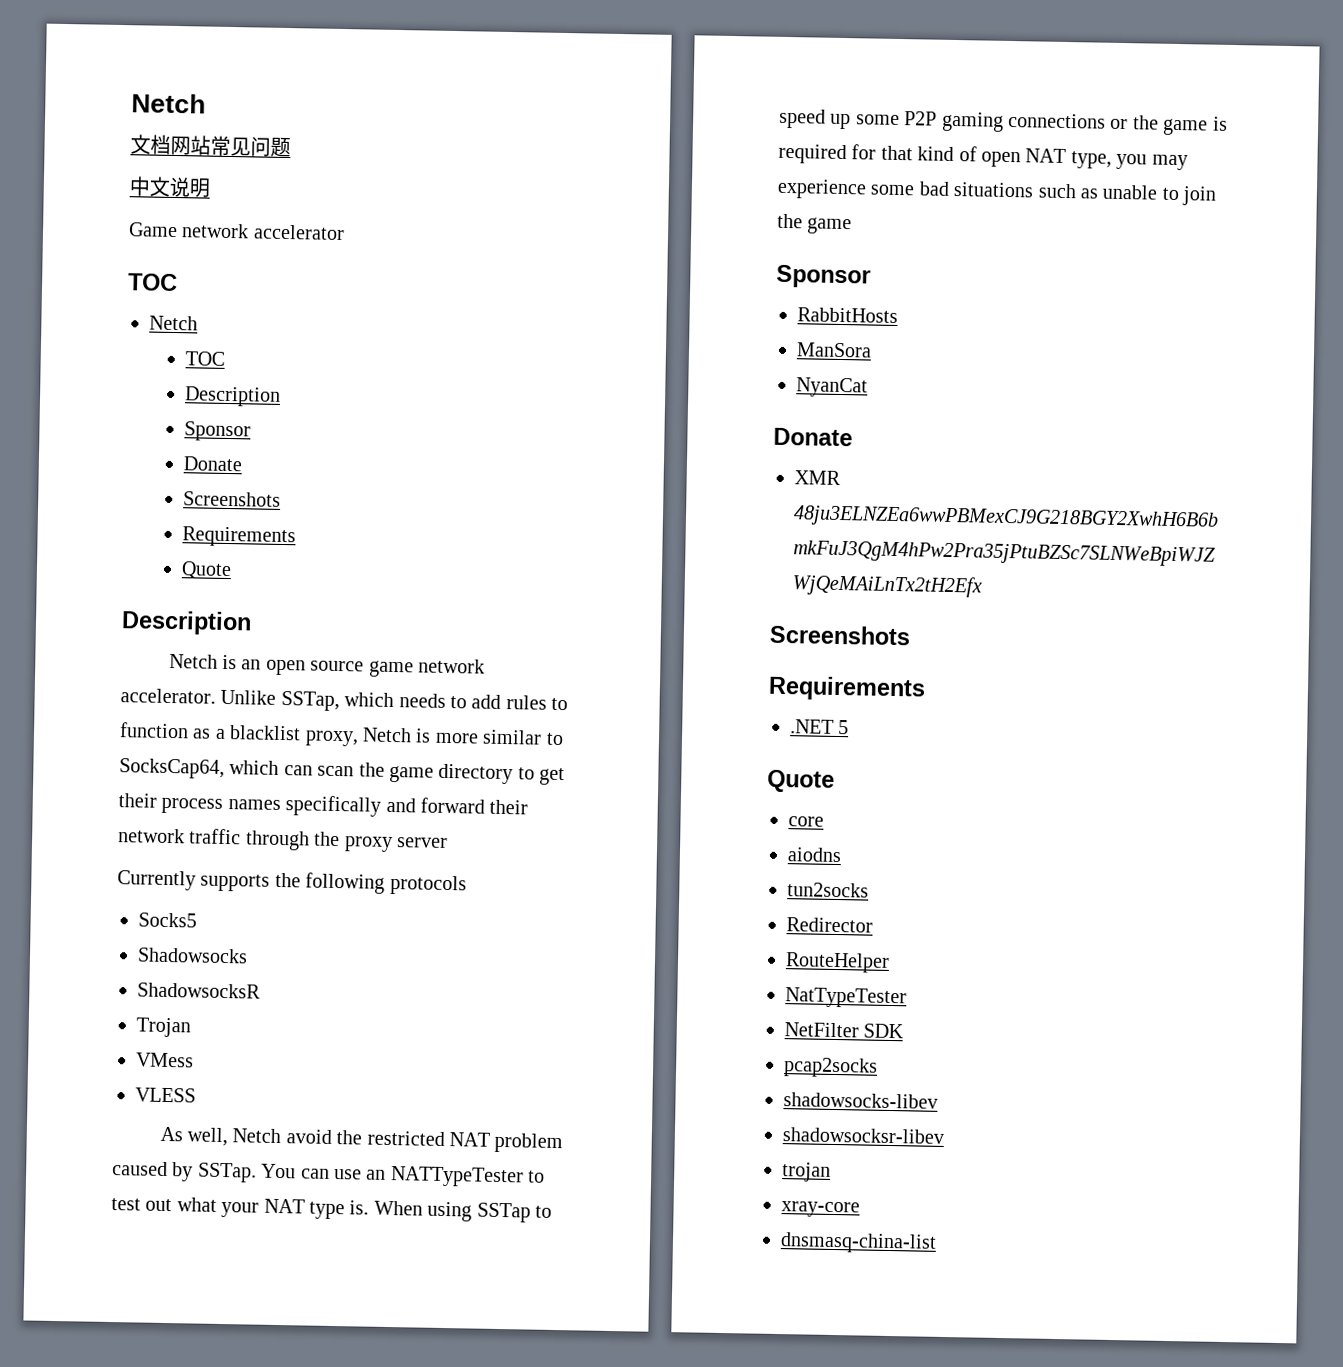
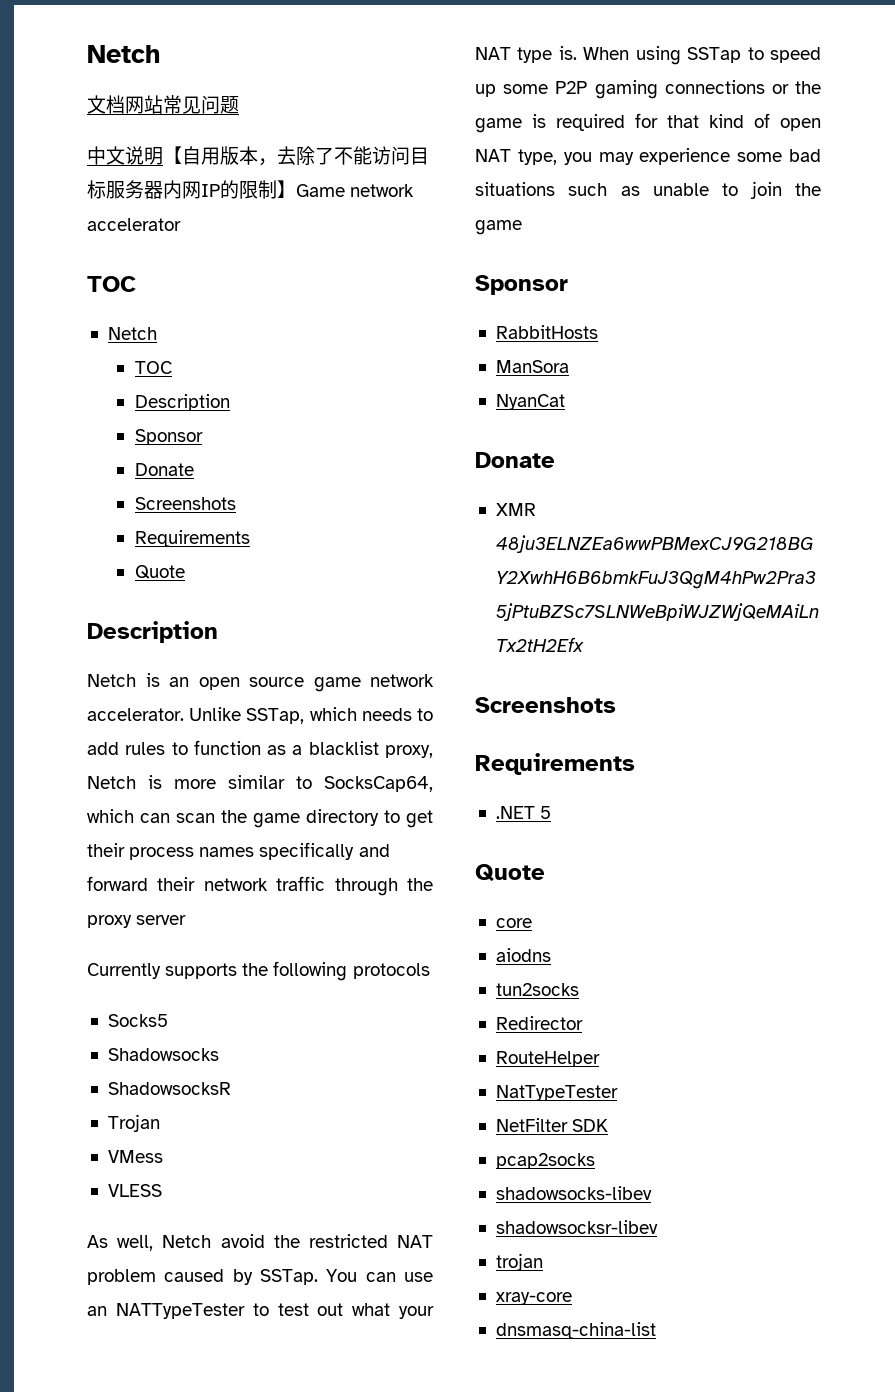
(211, 188) // -> [163,146,429,166] [87,180,296,199] 【自用版本，去除了不能访问目标服务器内网IP的限制】

